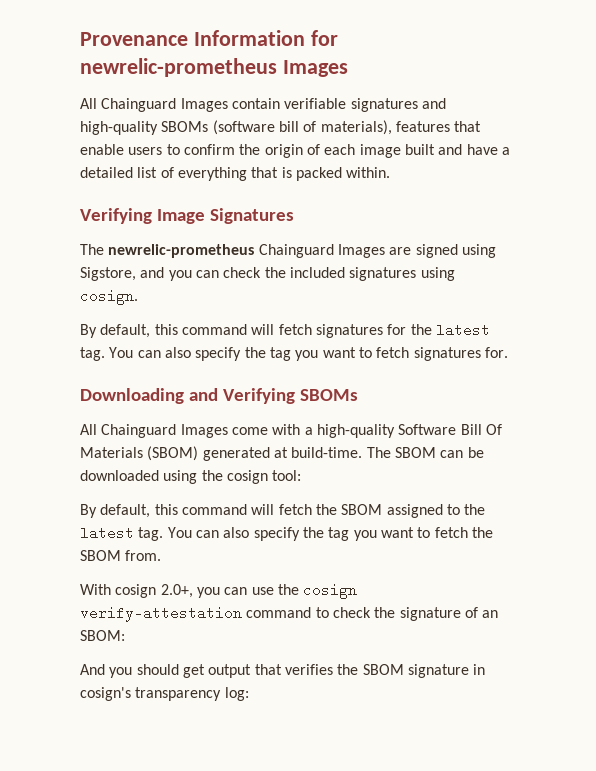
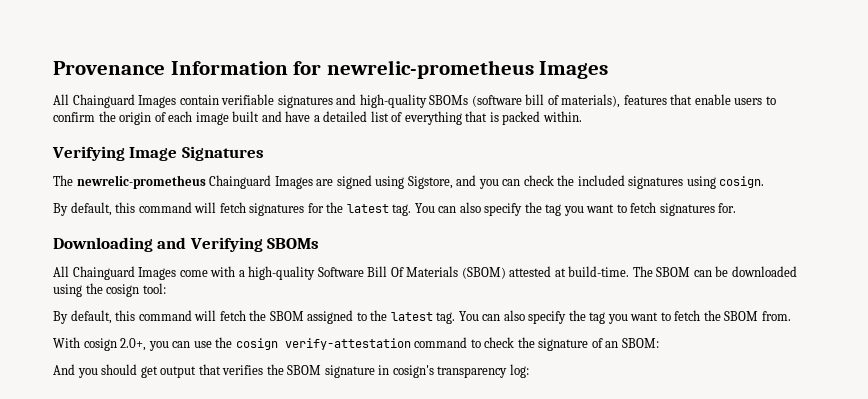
[202,447,270,461] generated -> [509,266,552,277] attested

